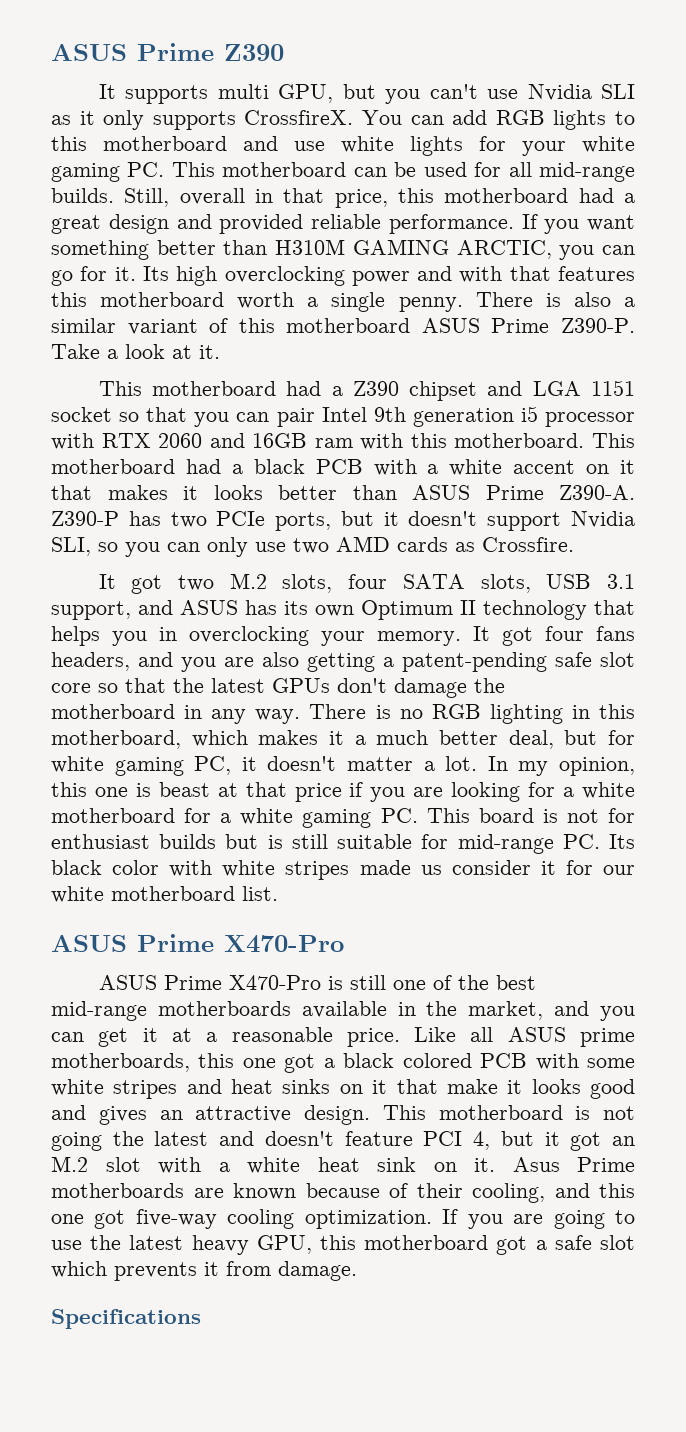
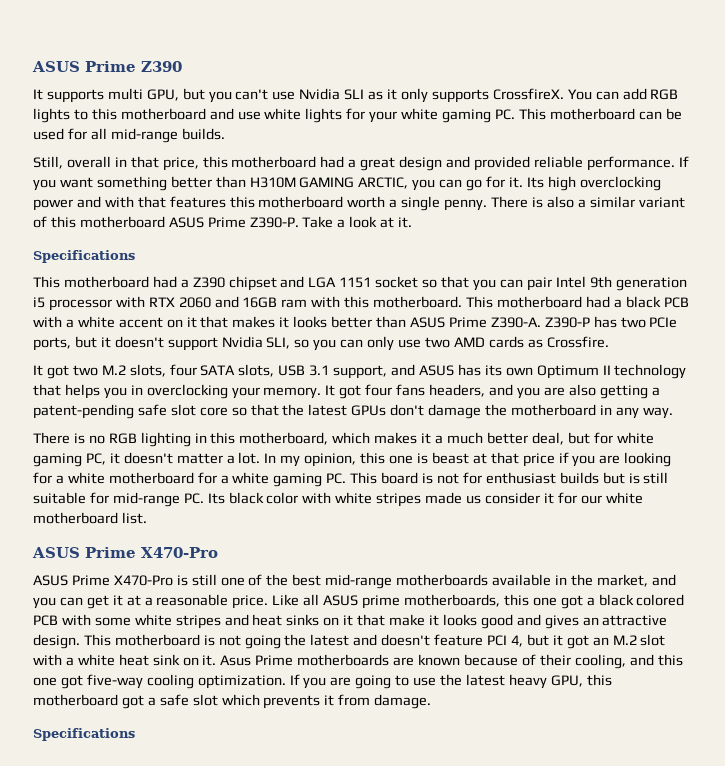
(114, 195) none -> (225, 134) //
(220, 352) none -> [33,250,135,263] // Specifications
(301, 716) none -> (673, 413) //

